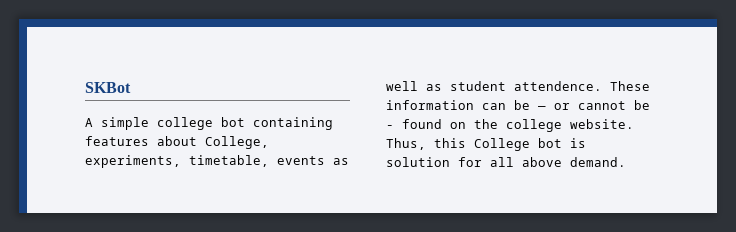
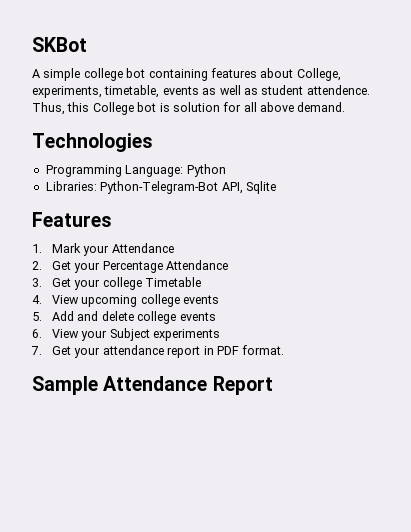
[610,81,650,91] [386,100,650,110] [386,119,634,132] These information can be — or cannot be - found on the college website. -> (370, 90) none
(626, 162) none -> [32,133,153,152] [45,164,226,177] [45,181,276,194] [32,212,112,227] [32,243,174,256] [32,260,229,273] [32,277,202,290] [32,294,220,307] [32,311,216,324] [32,328,221,341] [31,345,285,358] [32,376,273,395] // Technologies // Programming Language: Python // Libraries: Python-Telegram-Bot API, Sqlite // Features // 1. Mark your Attendance // 2. Get your Percentage Attendance // 3. Get your college Timetable // 4. View upcoming college events // 5. Add and delete college events // 6. View your Subject experiments // 7. Get your attendance report in PDF format. // Sample Attendance Report

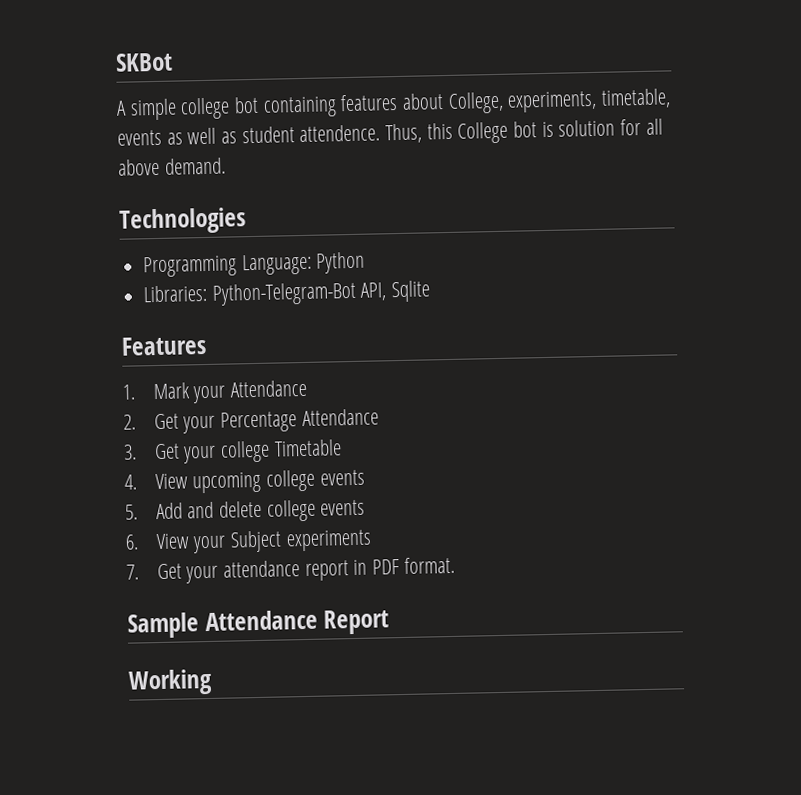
(273, 385) none -> [128,668,213,696] // Working

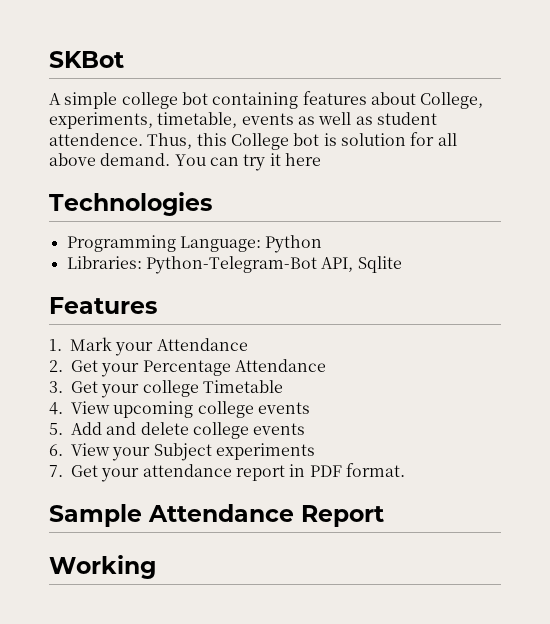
(226, 166) none -> [174,153,321,171] You can try it here

